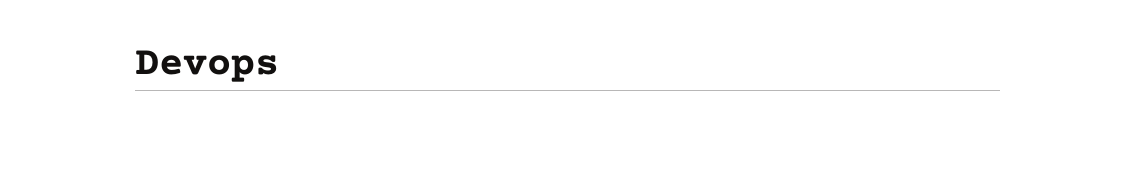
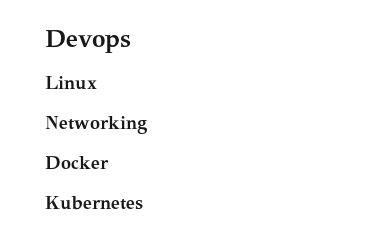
(279, 66) none -> [45,76,97,90] [45,116,147,134] [45,156,109,170] [45,196,143,210] // Linux // Networking // Docker // Kubernetes

